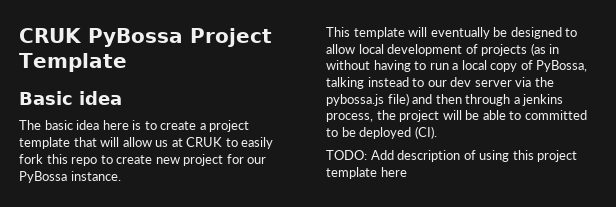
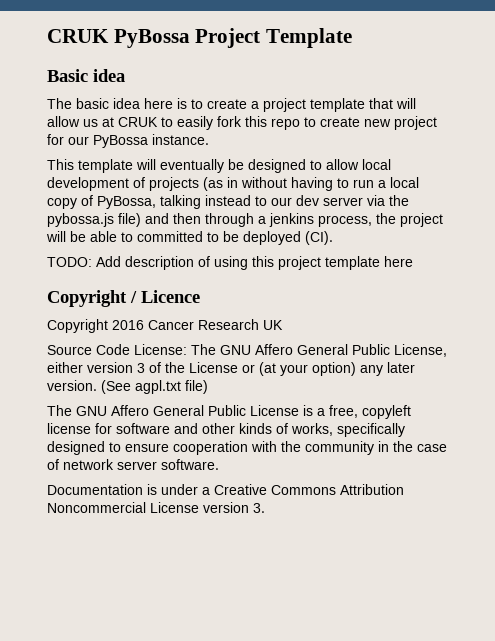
(407, 172) none -> [47,290,200,307] [47,319,283,333] [47,344,447,357] [47,362,415,376] [47,380,208,394] [47,405,411,419] [47,423,405,437] [47,441,447,455] [47,459,219,470] [47,484,404,495] [47,502,265,513] // Copyright / Licence // Copyright 2016 Cancer Research UK // Source Code License: The GNU Affero General Public License, either version 3 of the License or (at your option) any later version. (See agpl.txt file) // The GNU Affero General Public License is a free, copyleft license for software and other kinds of works, specifically designed to ensure cooperation with the community in the case of network server software. // Documentation is under a Creative Commons Attribution Noncommercial License version 3.

